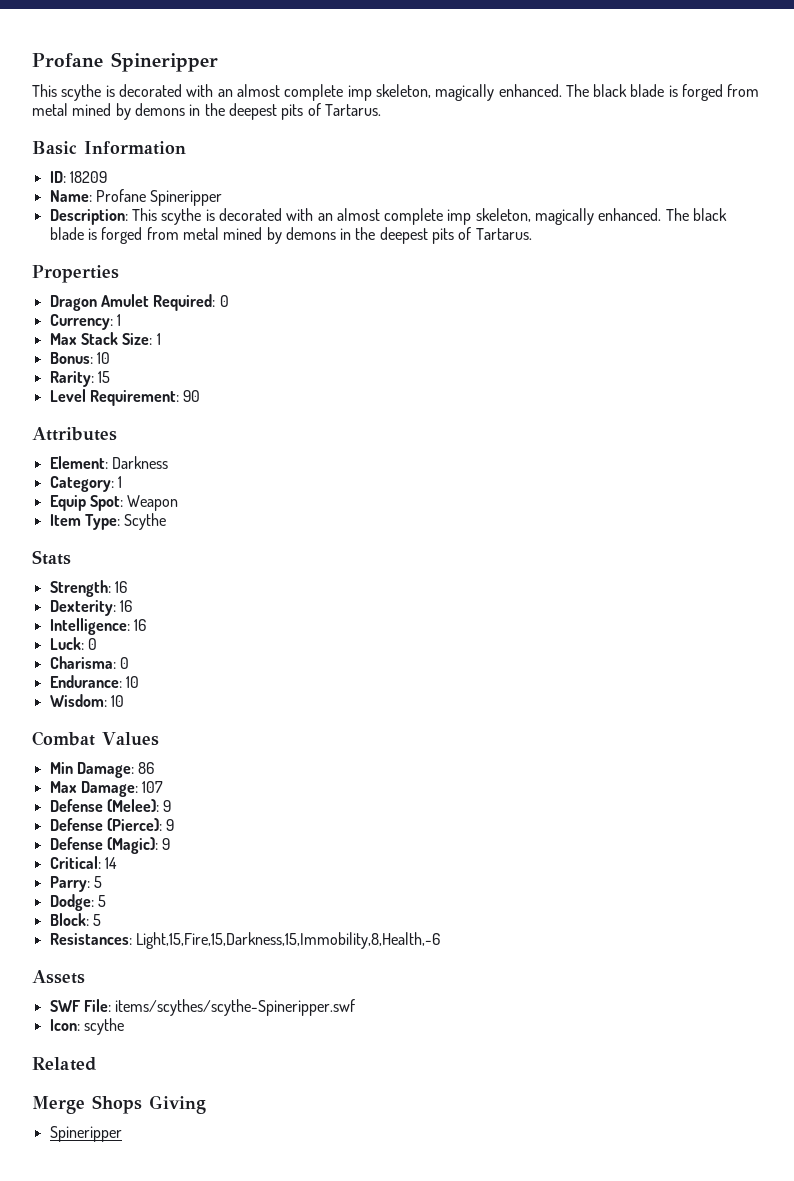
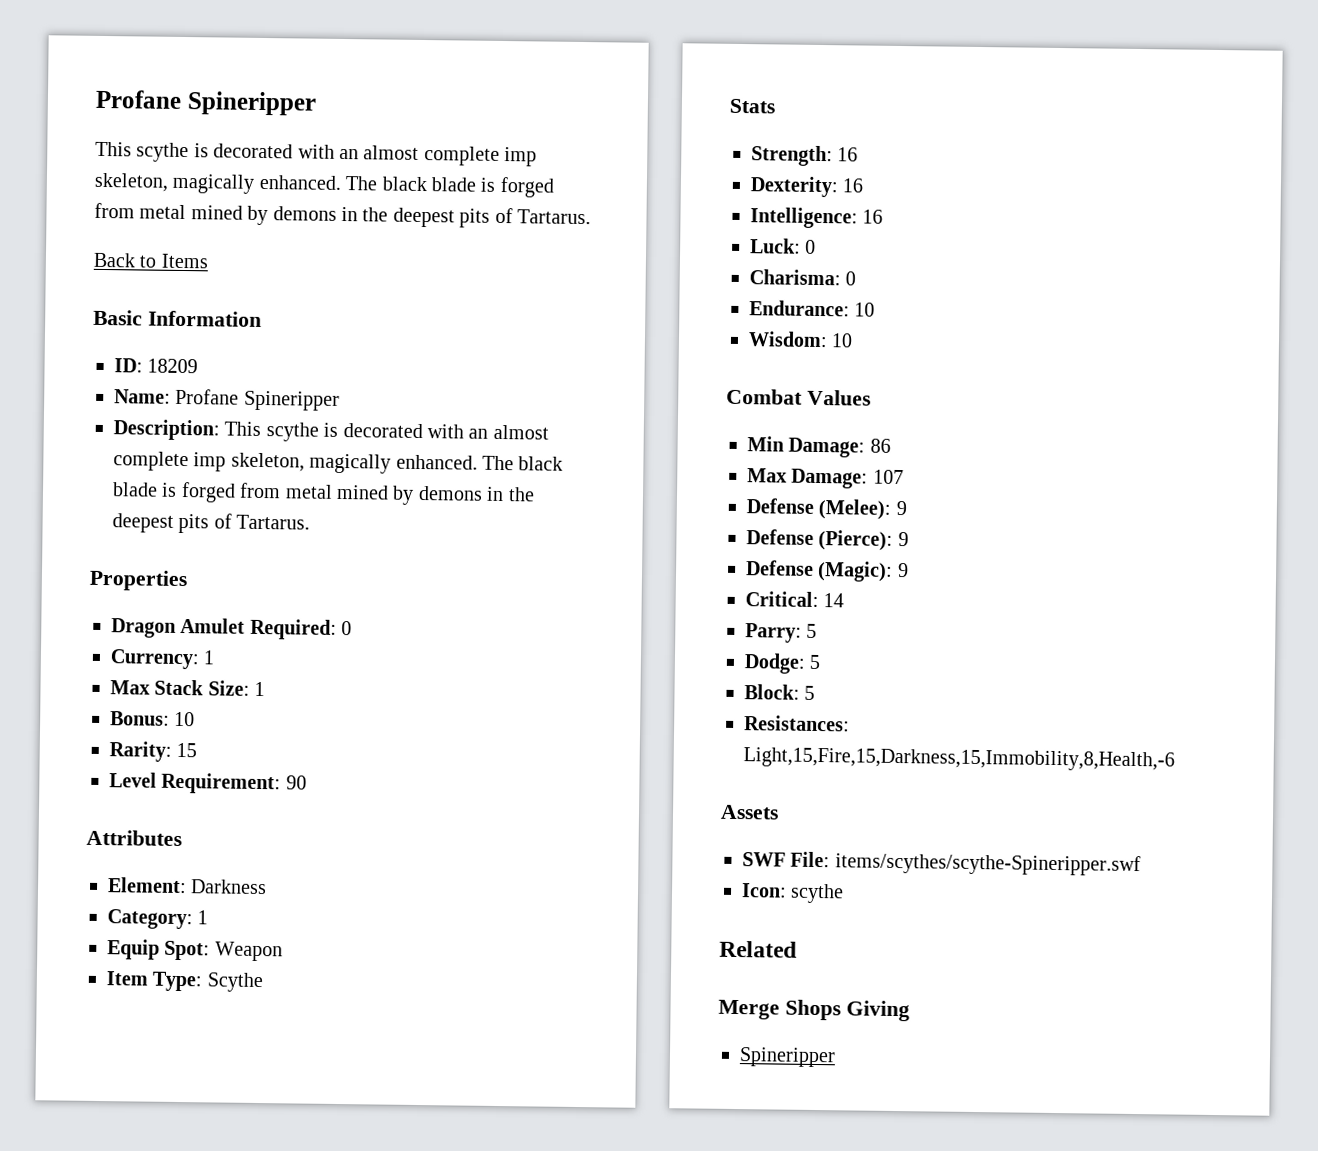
(381, 110) none -> [93,252,209,269] // Back to Items

